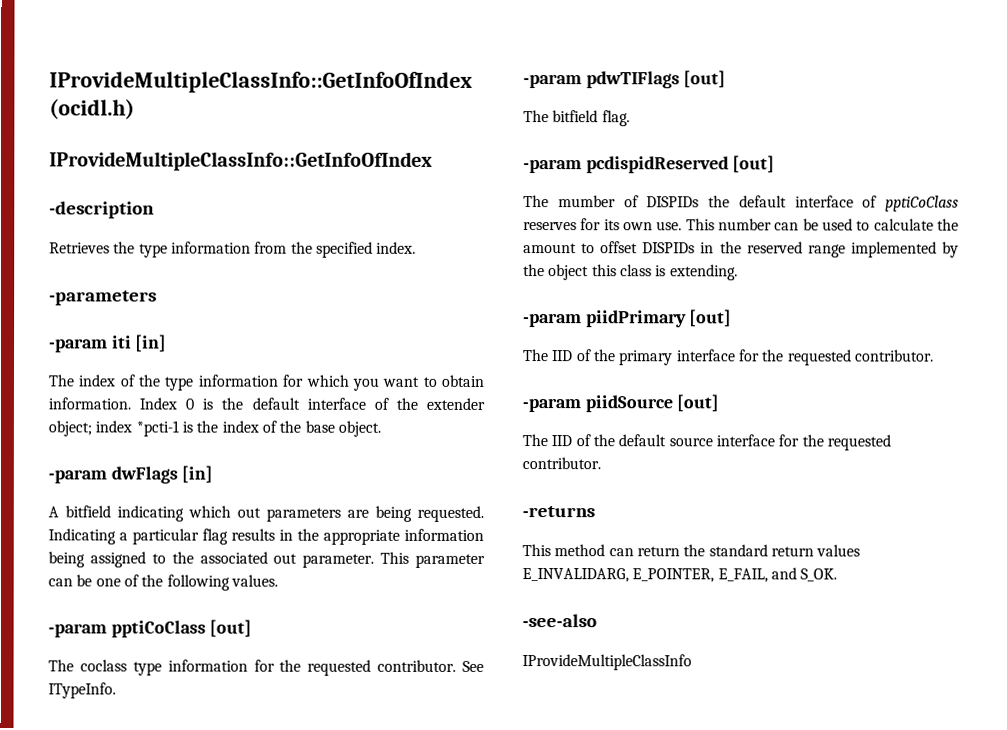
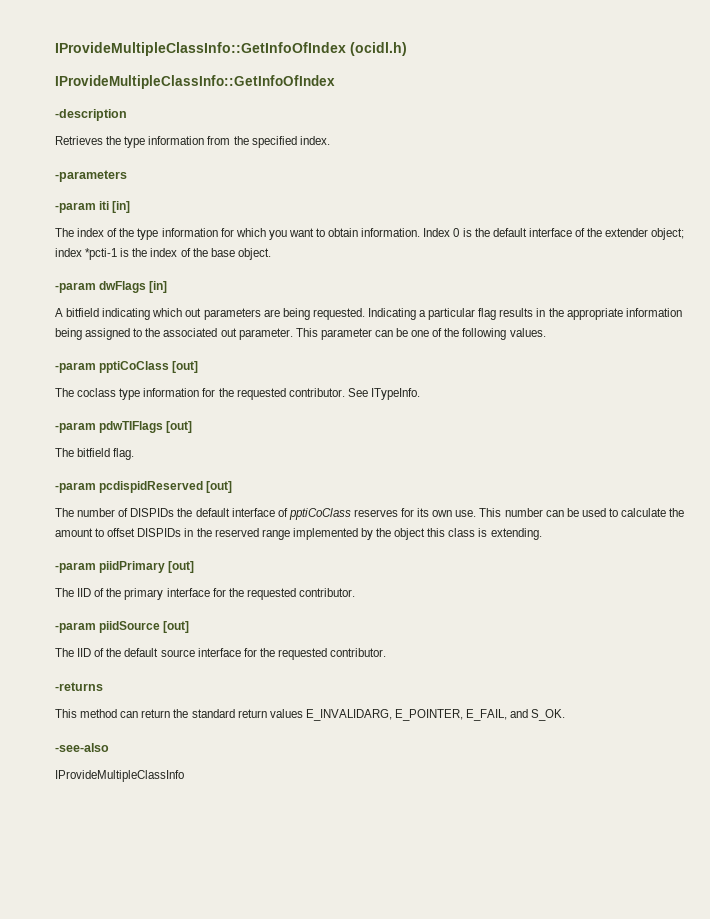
[557,195,616,208] mumber -> [77,508,116,517] number

